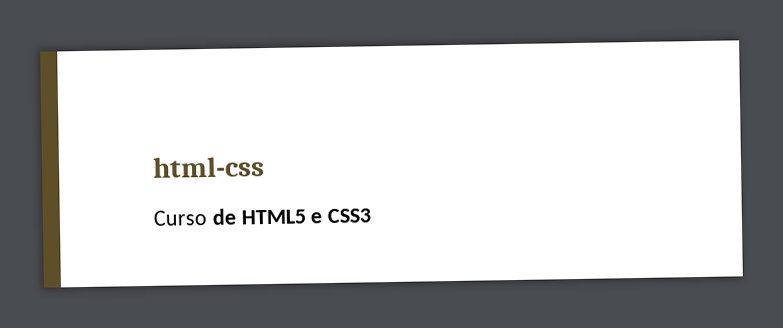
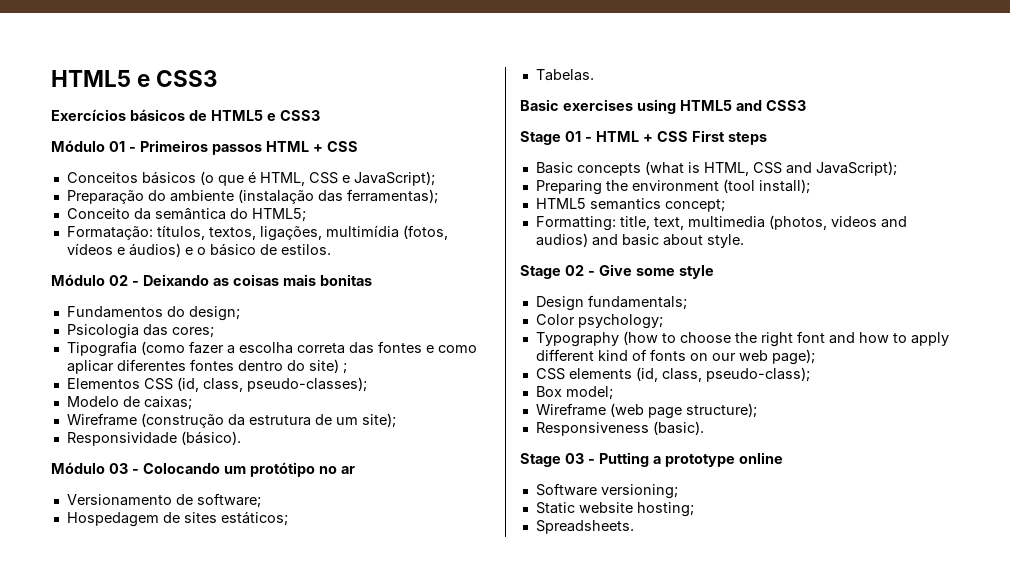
[152,155,265,178] [153,210,207,226] html-css // Curso -> [51,70,219,87] [51,109,185,121] HTML5 e CSS3 // Exercícios básicos
(372, 216) none -> [51,140,358,155] [66,171,435,186] [66,189,438,204] [66,208,306,222] [66,225,448,241] [66,243,331,257] [51,274,372,286] [66,306,240,321] [66,324,214,339] [66,341,477,357] [66,359,347,374] [66,377,367,392] [66,396,192,410] [66,413,396,428] [66,431,241,446] [51,462,355,477] [66,493,261,508] [66,511,288,527] [535,69,594,81] [520,99,806,114] [520,130,767,145] [535,161,897,176] [535,179,810,195] [535,198,725,212] [535,215,907,231] [535,233,744,248] [520,264,714,279] [535,295,687,311] [535,314,663,329] [535,331,949,347] [535,349,815,365] [535,367,810,382] [535,386,613,400] [535,403,757,419] [535,421,704,436] [520,452,783,467] [535,483,678,499] [535,502,694,517] [535,520,634,534] // Módulo 01 - Primeiros passos HTML + CSS // Conceitos básicos (o que é HTML, CSS e JavaScript); // Preparação do ambiente (instalação das ferramentas); // Conceito da semântica do HTML5; // Formatação: títulos, textos, ligações, multimídia (fotos, vídeos e áudios) e o básico de estilos. // Módulo 02 - Deixando as coisas mais bonitas // Fundamentos do design; // Psicologia das cores; // Tipografia (como fazer a escolha correta das fontes e como aplicar diferentes fontes dentro do site) ; // Elementos CSS (id, class, pseudo-classes); // Modelo de caixas; // Wireframe (construção da estrutura de um site); // Responsividade (básico). // Módulo 03 - Colocando um protótipo no ar // Versionamento de software; // Hospedagem de sites estáticos; // Tabelas. // Basic exercises using HTML5 and CSS3 // Stage 01 - HTML + CSS First steps // Basic concepts (what is HTML, CSS and JavaScript); // Preparing the environment (tool install); // HTML5 semantics concept; // Formatting: title, text, multimedia (photos, videos and audios) and basic about style. // Stage 02 - Give some style // Design fundamentals; // Color psychology; // Typography (how to choose the right font and how to apply different kind of fonts on our web page); // CSS elements (id, class, pseudo-class); // Box model; // Wireframe (web page structure); // Responsiveness (basic). // Stage 03 - Putting a prototype online // Software versioning; // Static website hosting; // Spreadsheets.

